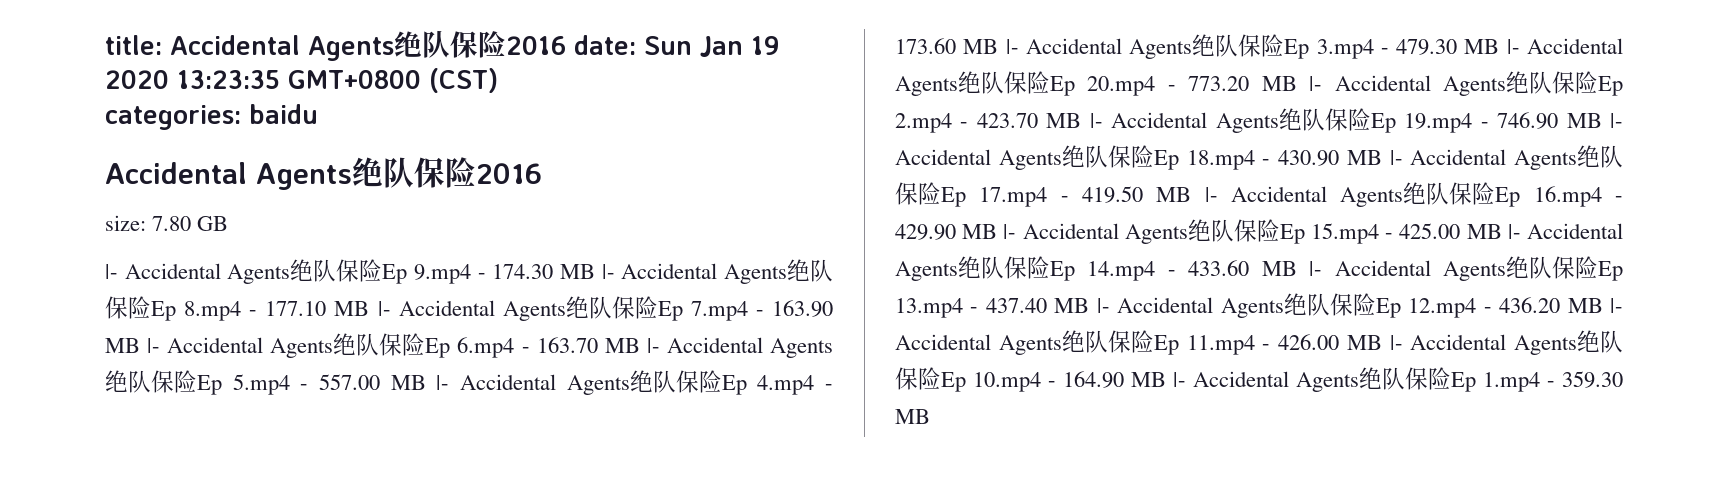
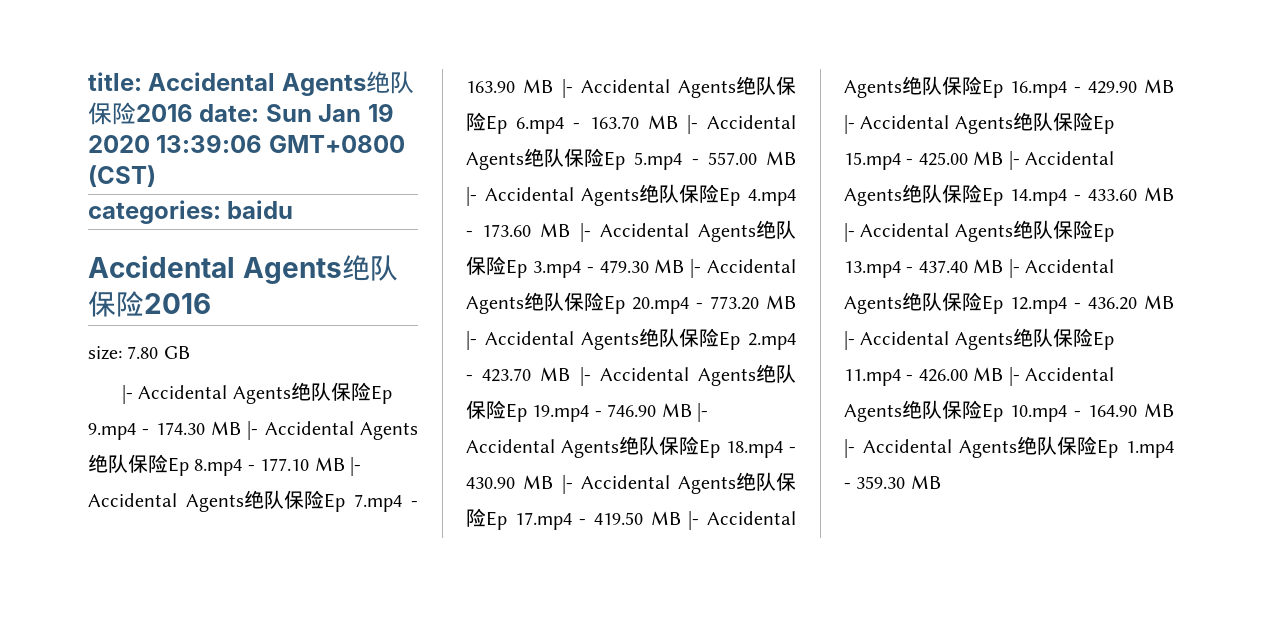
[177,70,280,89] 13:23:35 -> [156,134,263,153] 13:39:06

